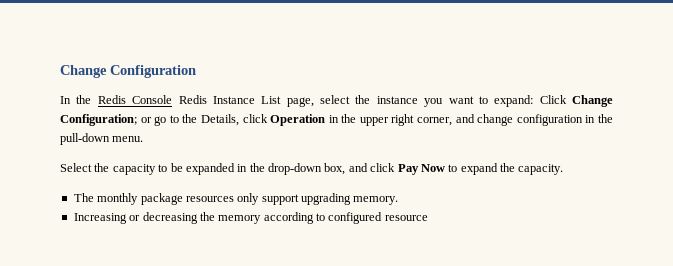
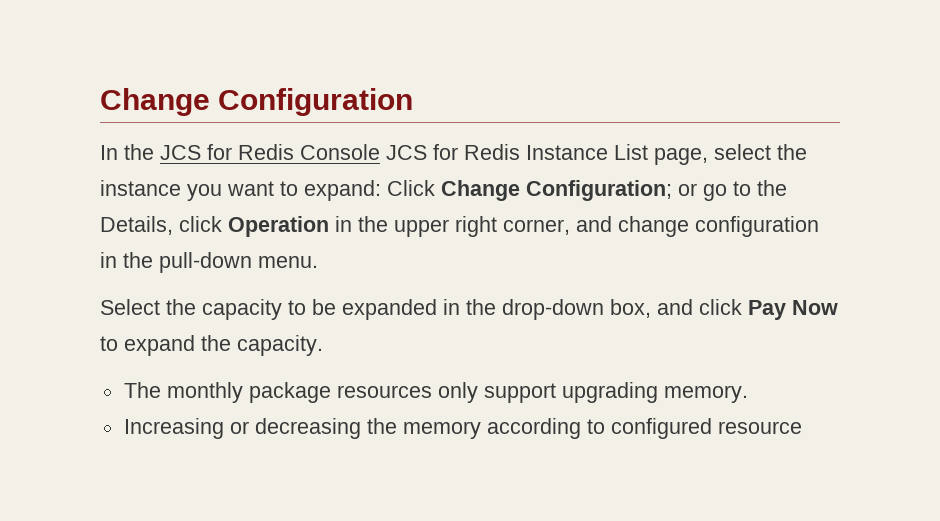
[97,95,173,104] Redis Console -> [160,144,458,160] JCS for Redis Console JCS for

